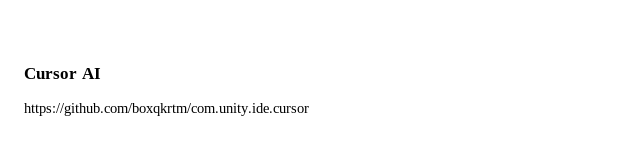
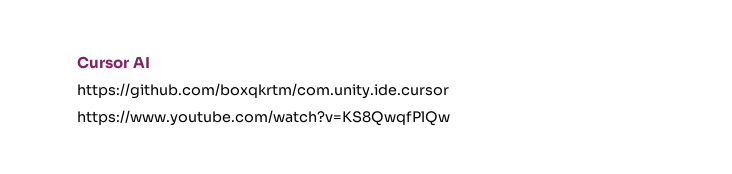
(309, 109) none -> [77,110,450,126] // https://www.youtube.com/watch?v=KS8QwqfPlQw

